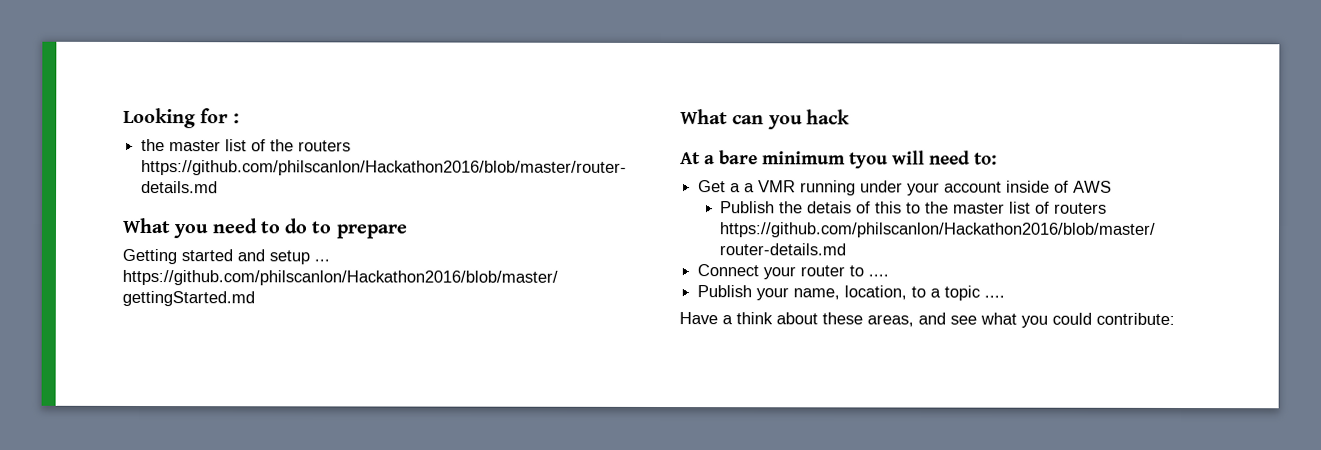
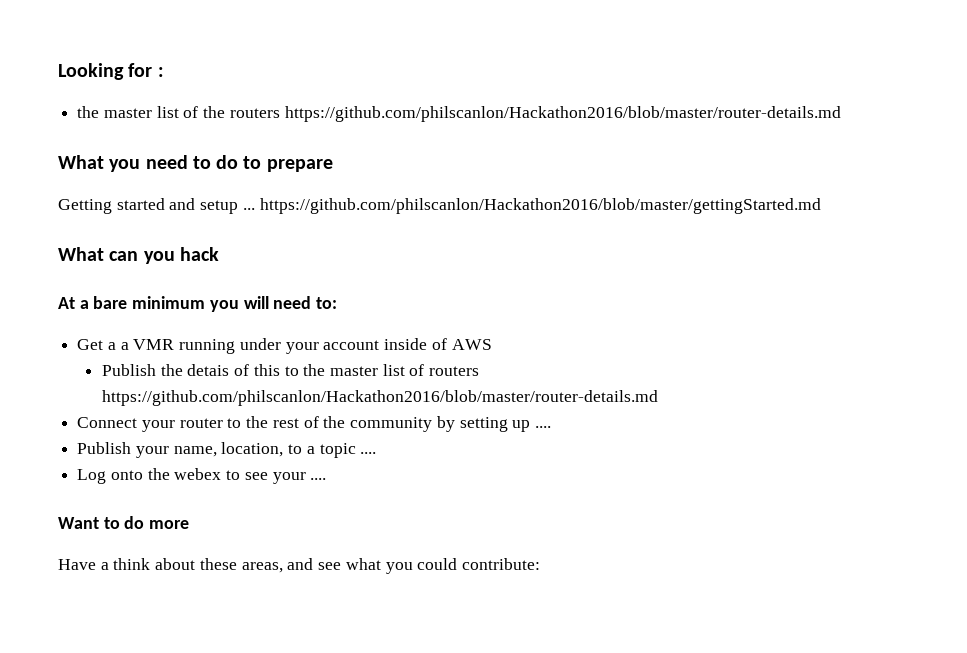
[849,152,888,169] tyou -> [209,300,239,312] you
(865, 271) none -> [246,416,531,432] the rest of the community by setting up
(1006, 296) none -> [77,468,327,484] [58,516,190,529] // Log onto the webex to see your .... // Want to do more

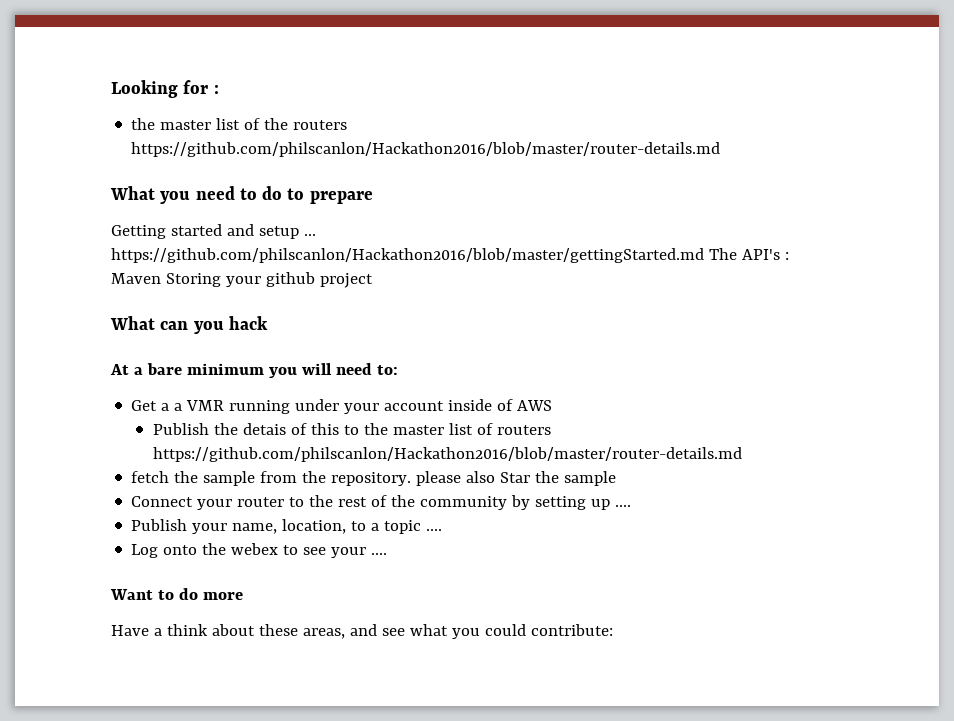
(821, 206) none -> [708,248,789,260] [111,272,373,288] The API's : Maven Storing your github project
(658, 398) none -> [131,471,617,486] // fetch the sample from the repository. please also Star the sample

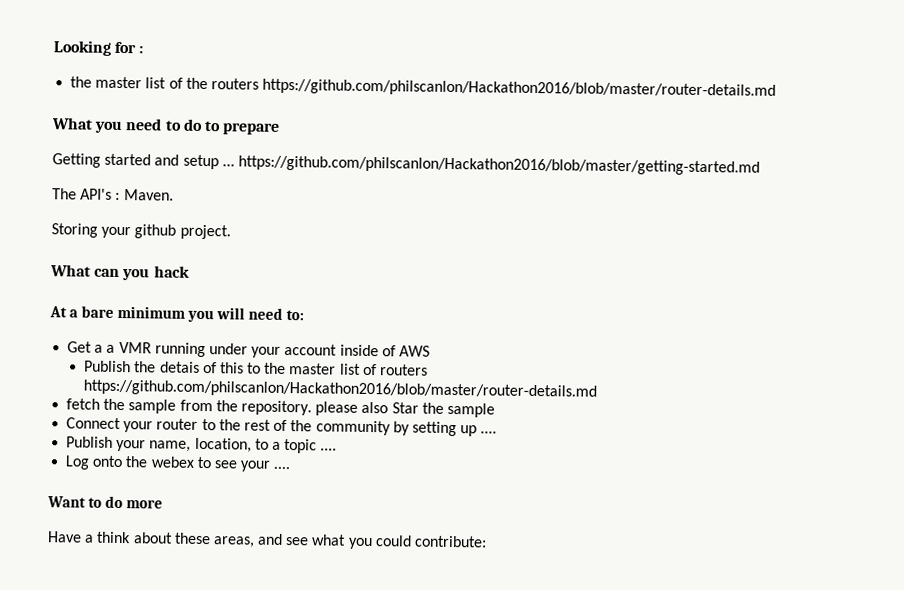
[111,248,704,263] https://github.com/philscanlon/Hackathon2016/blob/master/gettingStarted.md -> [237,155,760,176] https://github.com/philscanlon/Hackathon2016/blob/master/getting-started.md //
[111,273,161,284] Maven -> [123,189,174,201] Maven. //
[319,273,373,288] project -> [179,224,231,240] project.

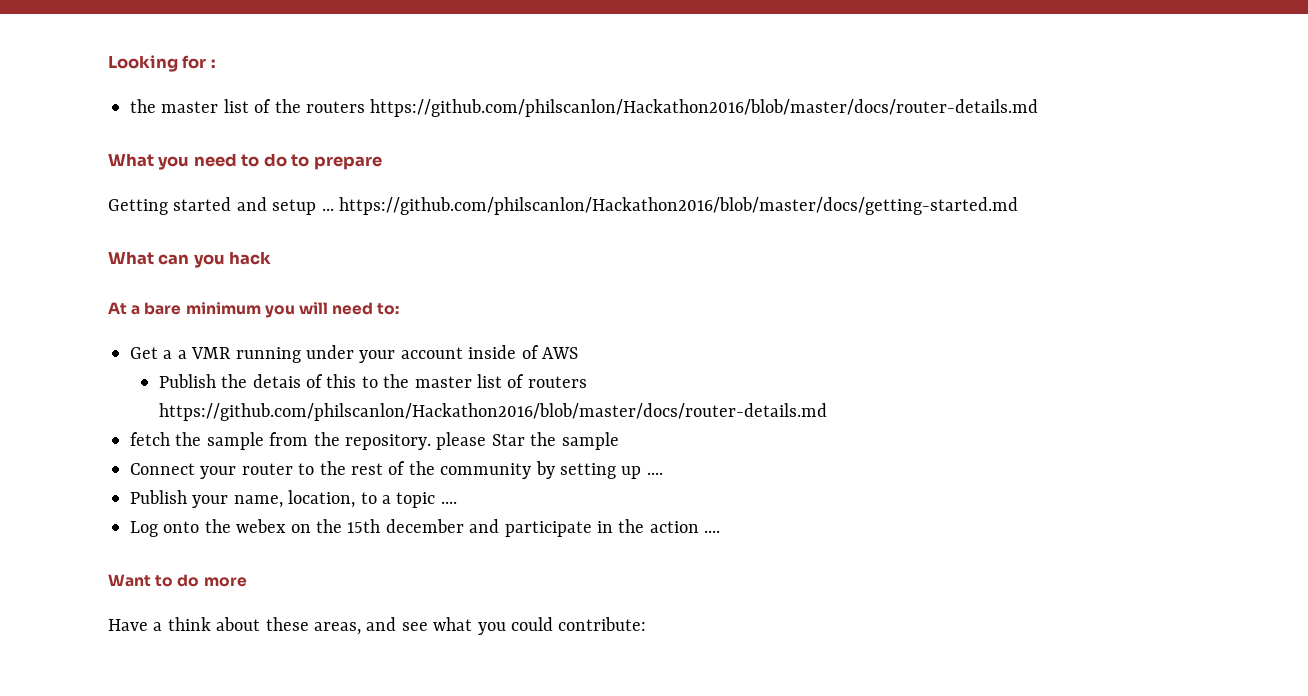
[262,78,777,99] https://github.com/philscanlon/Hackathon2016/blob/master/router-details.md -> [370,99,1039,117] https://github.com/philscanlon/Hackathon2016/blob/master/docs/router-details.md
[237,155,760,176] [52,188,174,201] [51,223,231,240] https://github.com/philscanlon/Hackathon2016/blob/master/getting-started.md // The API's : Maven. // Storing your github project. -> [339,197,1018,215] https://github.com/philscanlon/Hackathon2016/blob/master/docs/getting-started.md
[83,379,598,400] https://github.com/philscanlon/Hackathon2016/blob/master/router-details.md -> [158,403,827,421] https://github.com/philscanlon/Hackathon2016/blob/master/docs/router-details.md
[361,401,389,414] also -> (487, 441) none
[196,456,271,472] to see your -> [290,519,699,537] on the 15th december and participate in the action

